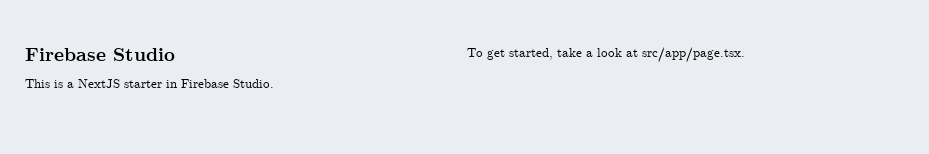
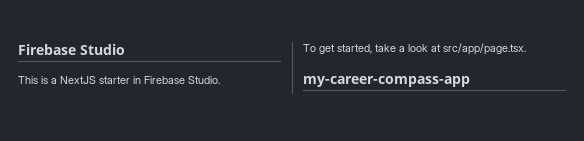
(745, 55) none -> [303,76,470,87] // my-career-compass-app

